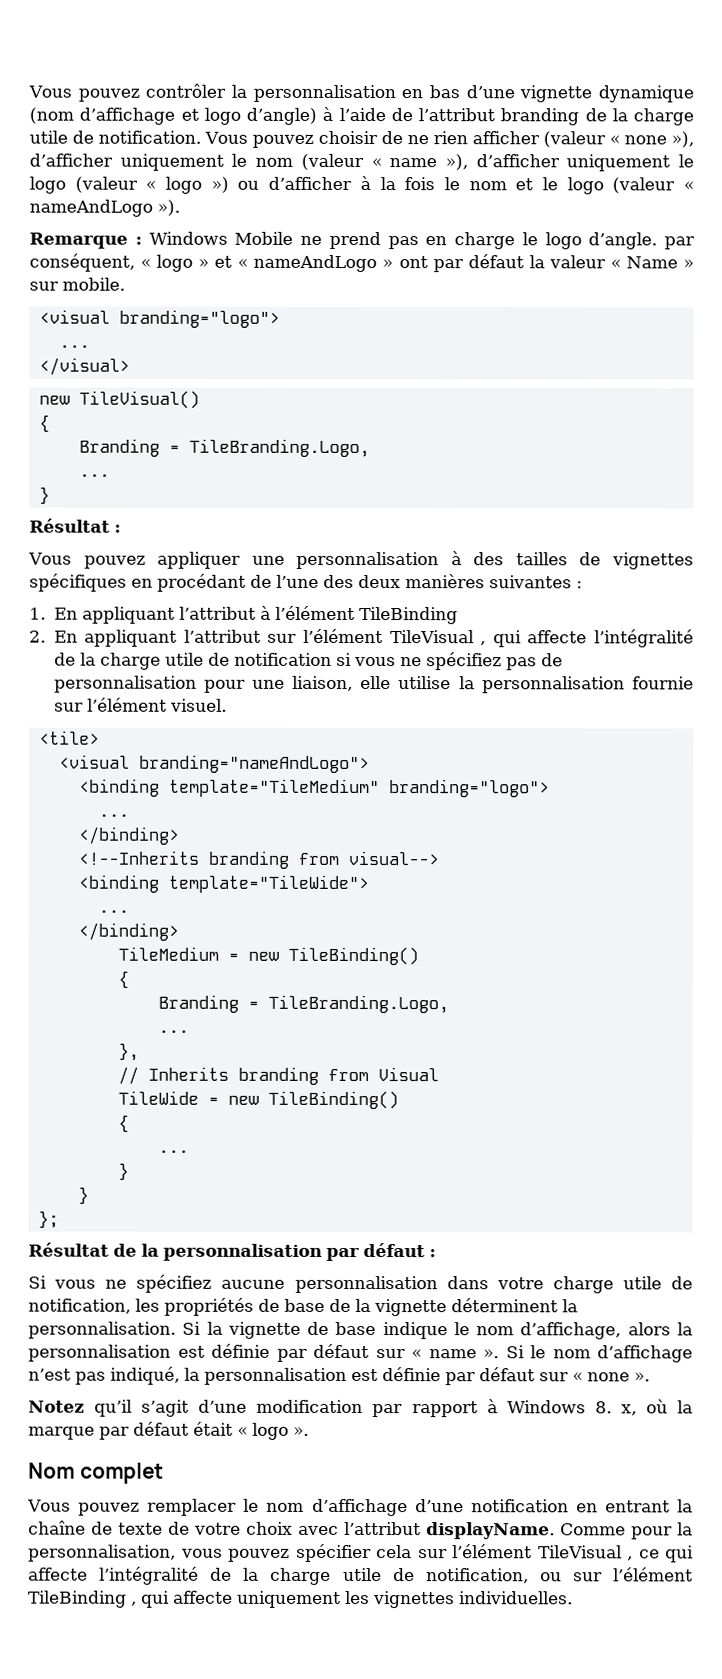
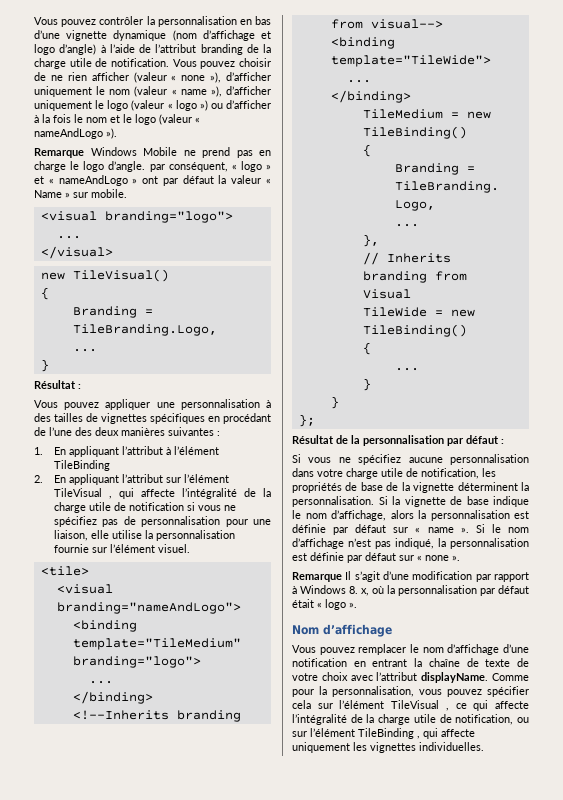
[134,236,142,245] : -> (84, 153) none
[28,1399,133,1417] Notez qu’il -> [292,571,352,582] Remarque Il
[28,1426,95,1440] marque -> [398,585,477,596] personnalisation
[79,1462,164,1484] complet -> [323,624,392,637] d’affichage

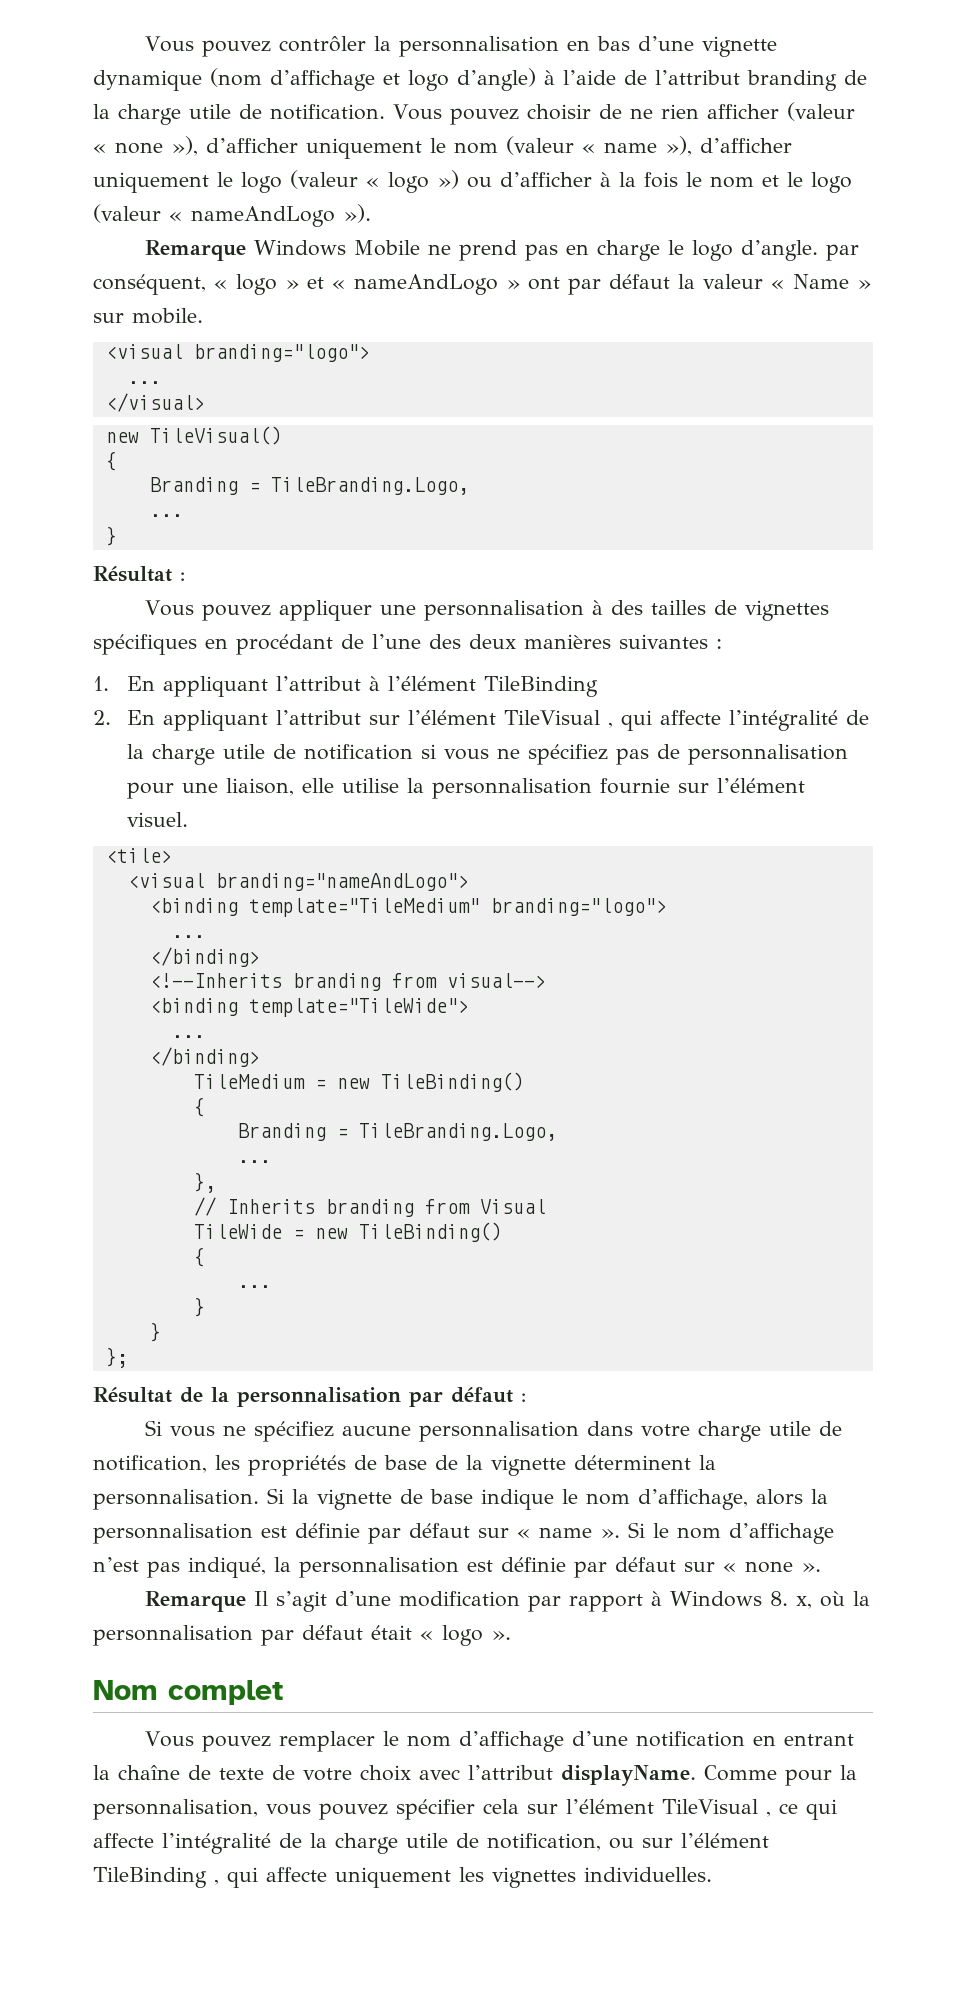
[323,624,392,637] d’affichage -> [168,1680,283,1705] complet

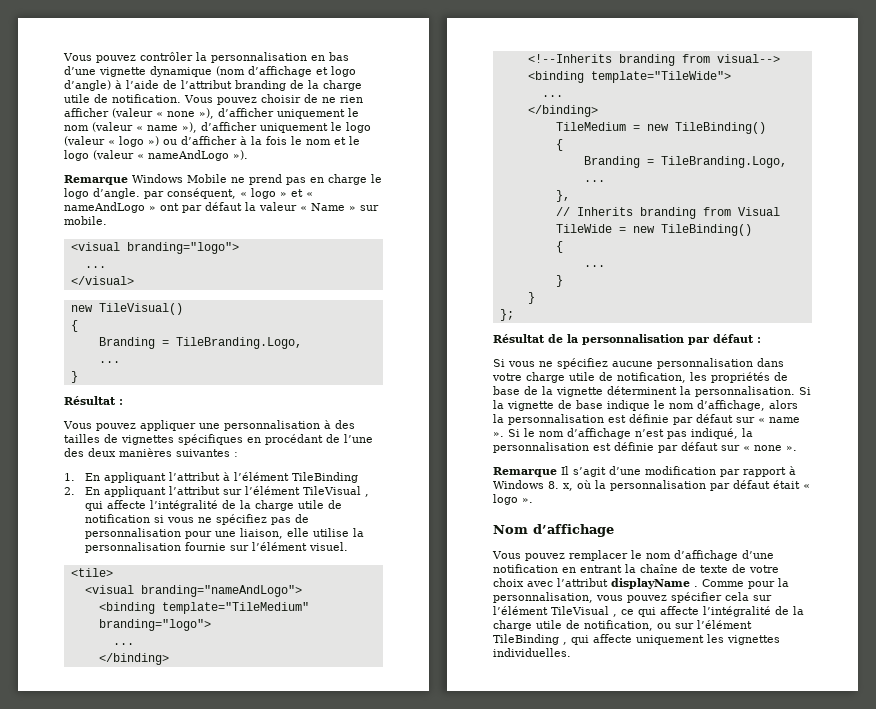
[168,1680,283,1705] complet -> [533,524,614,537] d’affichage
[561,1765,696,1786] displayName. -> [611,578,698,589] displayName .

